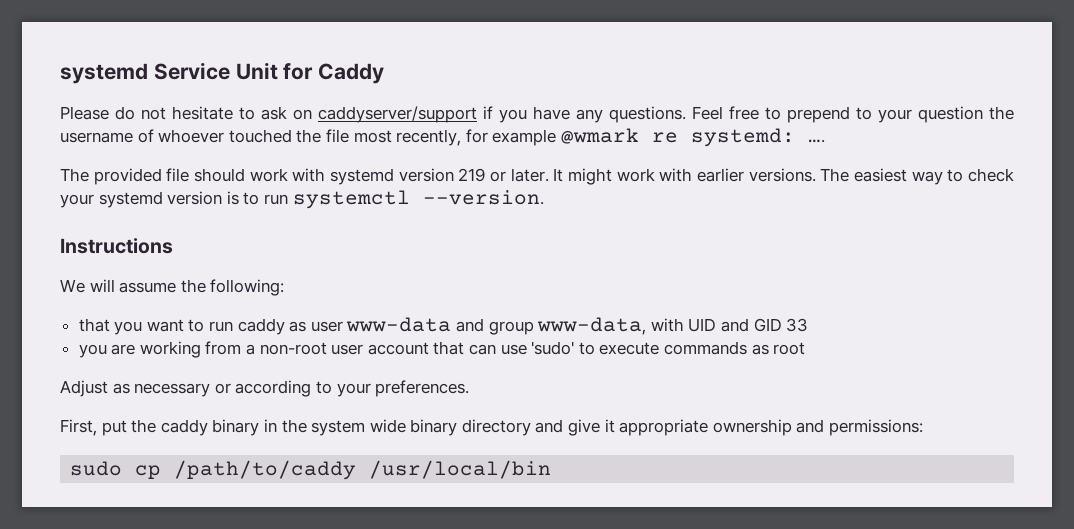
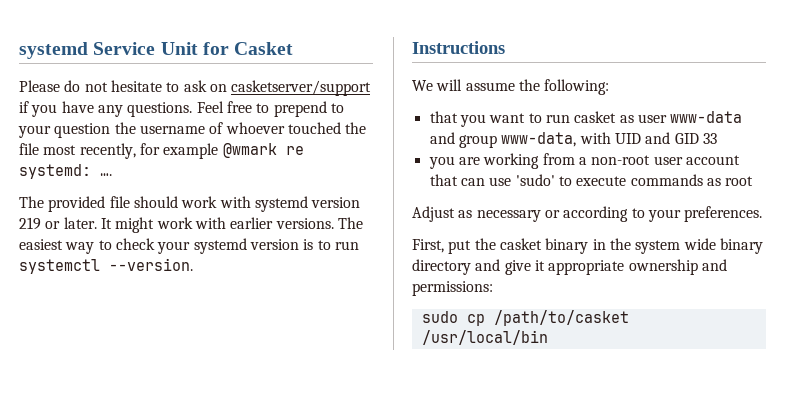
[318,63,385,84] Caddy -> [234,42,294,55] Casket
[318,106,477,123] caddyserver/support -> [231,80,372,96] casketserver/support
[237,318,285,335] caddy -> [574,111,617,123] casket
[160,419,208,436] caddy -> [499,238,542,250] casket
[174,460,357,480] /path/to/caddy -> [493,310,629,326] /path/to/casket

